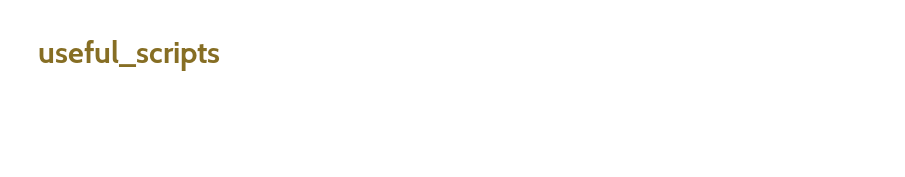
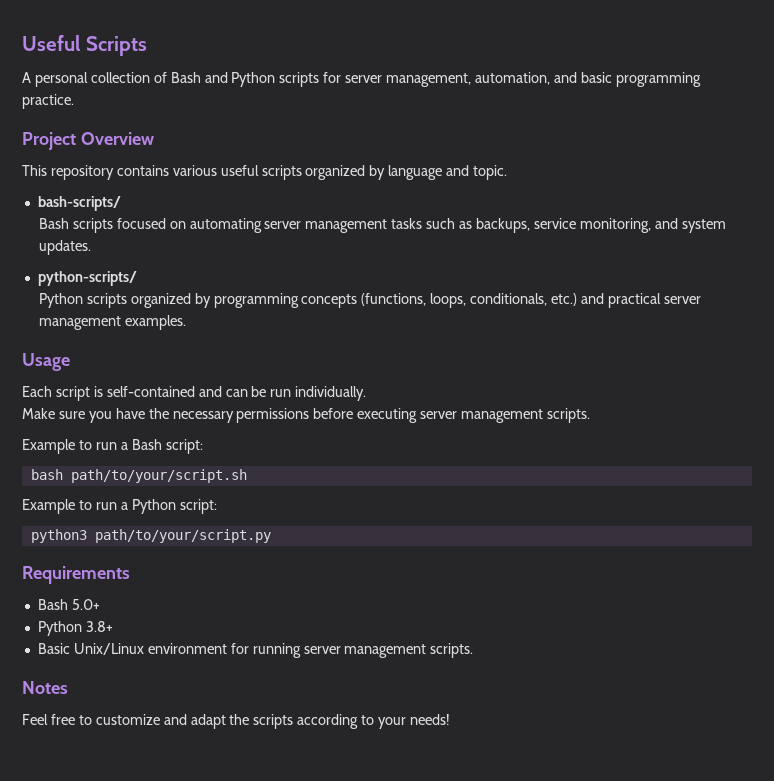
[38,40,220,71] useful_scripts -> [22,35,147,56] [22,72,701,87] [22,94,74,109] [22,132,154,150] [22,165,508,180] [37,196,121,211] [38,218,726,233] [38,240,91,255] [37,271,137,286] [38,293,701,308] [38,315,186,330] [22,353,70,371] [22,386,367,401] [22,408,591,423] [22,439,203,454] [30,469,247,483] [22,499,217,514] [30,529,271,543] [22,566,130,584] [37,599,100,610] [37,621,113,636] [37,643,474,658] [22,681,68,694] [22,714,451,729] Useful Scripts // A personal collection of Bash and Python scripts for server management, automation, and basic programming practice. // Project Overview // This repository contains various useful scripts organized by language and topic. // bash-scripts/ // Bash scripts focused on automating server management tasks such as backups, service monitoring, and system updates. // python-scripts/ // Python scripts organized by programming concepts (functions, loops, conditionals, etc.) and practical server management examples. // Usage // Each script is self-contained and can be run individually. // Make sure you have the necessary permissions before executing server management scripts. // Example to run a Bash script: // bash path/to/your/script.sh // Example to run a Python script: // python3 path/to/your/script.py // Requirements // Bash 5.0+ // Python 3.8+ // Basic Unix/Linux environment for running server management scripts. // Notes // Feel free to customize and adapt the scripts according to your needs!

